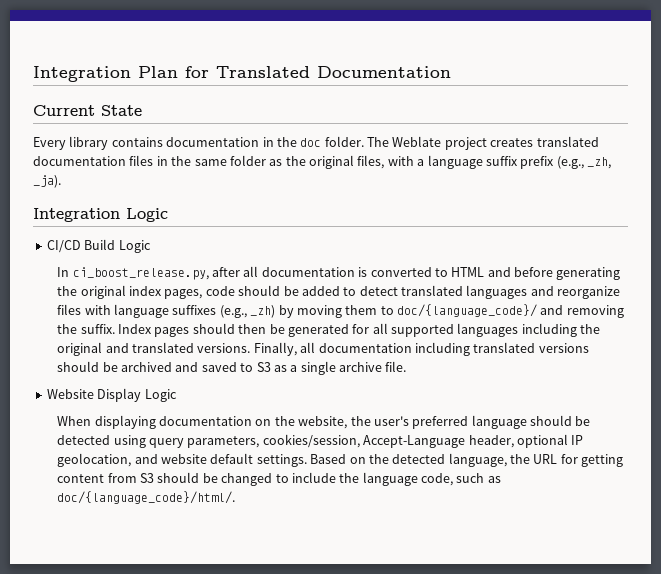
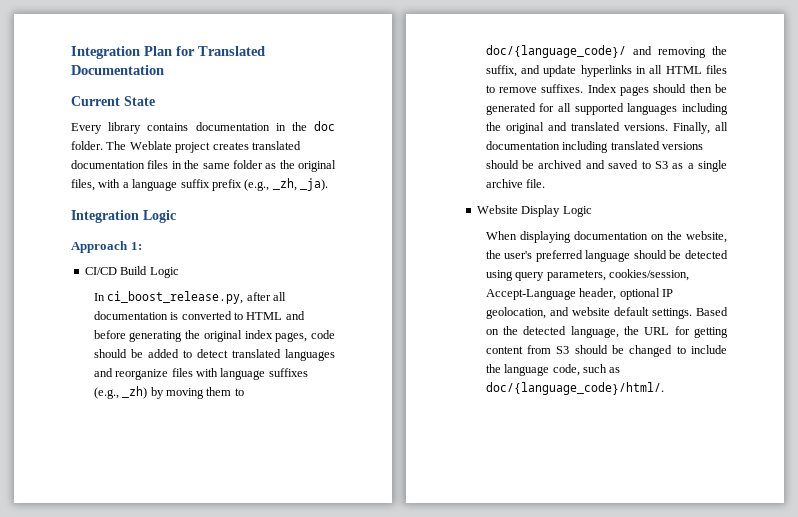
(168, 215) none -> [71,241,142,253] // Approach 1:
[80,324,115,334] suffix. -> [485,65,727,77] [485,84,584,93] suffix, and update hyperlinks in all HTML files to remove suffixes.

